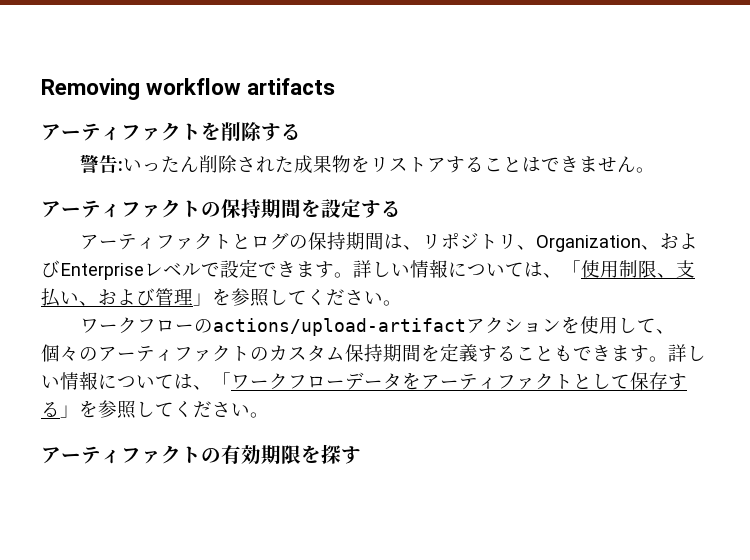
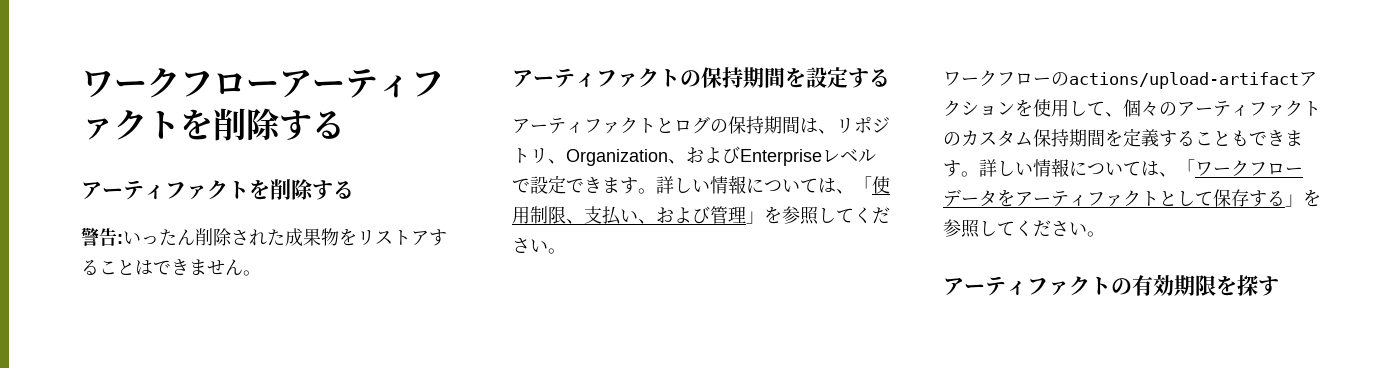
[41,78,336,100] Removing workflow artifacts -> [81,68,444,98] [81,108,345,141] ワークフローアーティファクトを削除する

